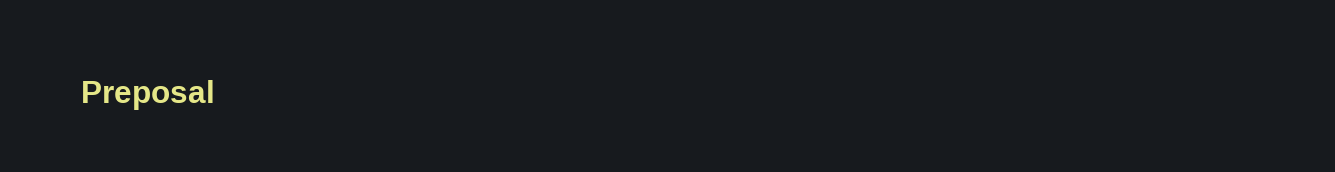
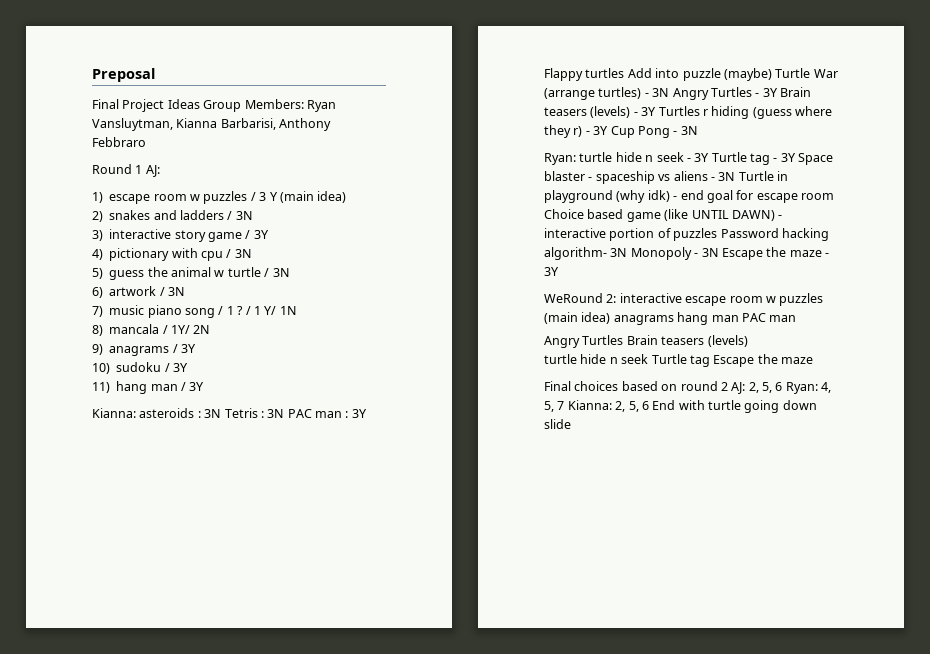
(215, 95) none -> [92,99,336,112] [92,118,332,131] [92,137,146,147] [92,164,160,177] [92,191,347,204] [92,210,253,222] [92,229,269,242] [92,248,252,261] [92,267,290,280] [92,286,185,298] [92,305,297,318] [92,324,211,336] [92,344,196,356] [92,362,188,374] [92,381,205,394] [92,408,367,418] [544,68,838,81] [544,87,811,100] [544,106,832,119] [544,125,698,138] [544,152,834,165] [544,171,788,184] [544,190,834,203] [544,209,783,222] [544,228,829,241] [544,247,829,260] [544,267,559,276] [544,293,824,306] [544,312,797,325] [544,335,748,348] [544,354,813,367] [544,381,832,394] [544,400,817,413] [544,419,571,429] // Final Project Ideas Group Members: Ryan Vansluytman, Kianna Barbarisi, Anthony Febbraro // Round 1 AJ: // 1) escape room w puzzles / 3 Y (main idea) // 2) snakes and ladders / 3N // 3) interactive story game / 3Y // 4) pictionary with cpu / 3N // 5) guess the animal w turtle / 3N // 6) artwork / 3N // 7) music piano song / 1 ? / 1 Y/ 1N // 8) mancala / 1Y/ 2N // 9) anagrams / 3Y // 10) sudoku / 3Y // 11) hang man / 3Y // Kianna: asteroids : 3N Tetris : 3N PAC man : 3Y Flappy turtles Add into puzzle (maybe) Turtle War (arrange turtles) - 3N Angry Turtles - 3Y Brain teasers (levels) - 3Y Turtles r hiding (guess where they r) - 3Y Cup Pong - 3N // Ryan: turtle hide n seek - 3Y Turtle tag - 3Y Space blaster - spaceship vs aliens - 3N Turtle in playground (why idk) - end goal for escape room Choice based game (like UNTIL DAWN) - interactive portion of puzzles Password hacking algorithm- 3N Monopoly - 3N Escape the maze - 3Y // WeRound 2: interactive escape room w puzzles (main idea) anagrams hang man PAC man // Angry Turtles Brain teasers (levels) // turtle hide n seek Turtle tag Escape the maze // Final choices based on round 2 AJ: 2, 5, 6 Ryan: 4, 5, 7 Kianna: 2, 5, 6 End with turtle going down slide

